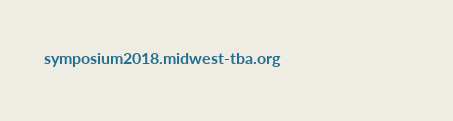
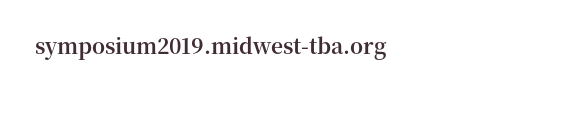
[44,53,281,67] symposium2018.midwest-tba.org -> [35,36,387,60] symposium2019.midwest-tba.org

